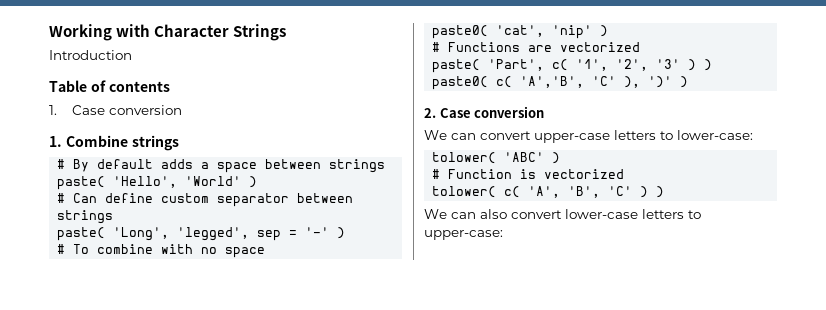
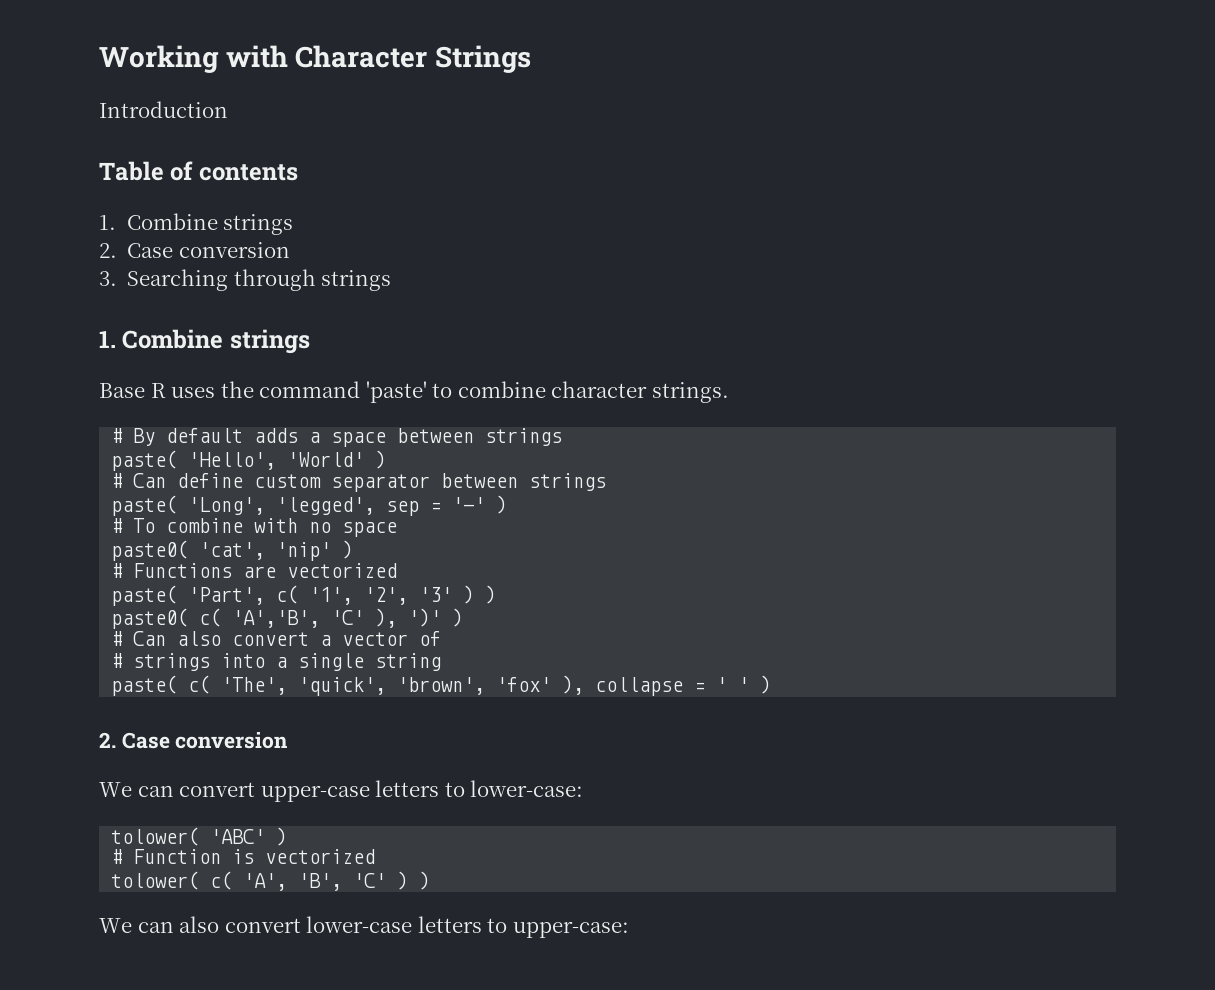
[71,105,182,115] [49,135,179,151] Case conversion // 1. Combine strings -> [126,213,294,235] [99,242,290,258] [99,269,392,291] [99,329,310,354] [99,381,729,403] Combine strings // 2. Case conversion // 3. Searching through strings // 1. Combine strings // Base R uses the command 'paste' to combine character strings.
(689, 82) none -> [111,631,442,646] [111,653,442,671] [111,675,772,696] // # Can also convert a vector of // # strings into a single string // paste( c( 'The', 'quick', 'brown', 'fox' ), collapse = ' ' )

